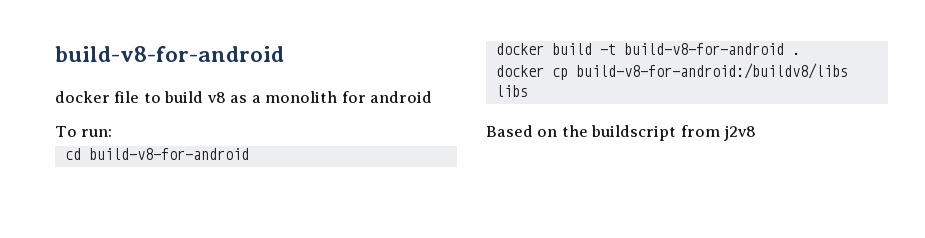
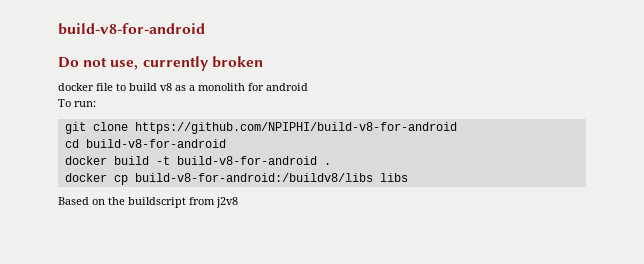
[55,46,284,62] build-v8-for-android -> [58,23,205,35] [58,56,263,71] build-v8-for-android // Do not use, currently broken
(113, 133) none -> [64,122,457,134] // git clone https://github.com/NPIPHI/build-v8-for-android

